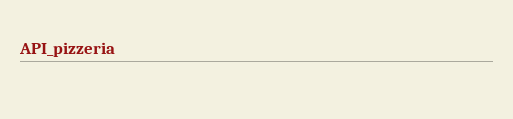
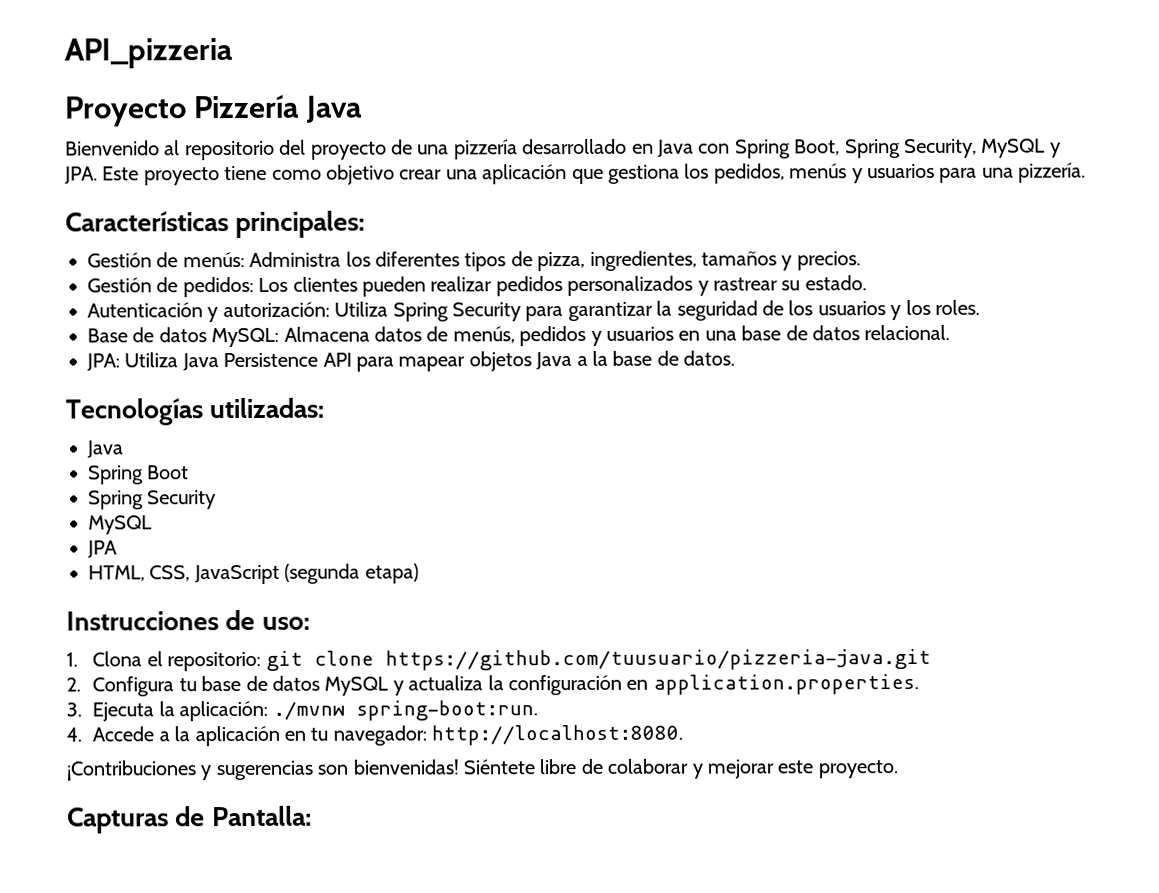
(115, 49) none -> [64,94,363,127] [65,138,1061,161] [64,162,1087,186] [65,210,366,239] [87,250,861,272] [87,275,867,298] [87,299,980,323] [87,324,951,348] [86,350,736,372] [65,397,325,426] [86,440,124,459] [88,465,190,485] [88,490,217,510] [88,515,152,535] [87,540,118,559] [88,563,419,585] [66,609,310,631] [66,648,931,672] [66,673,919,697] [66,700,538,722] [66,724,684,747] [66,758,898,781] [67,805,312,834] // Proyecto Pizzería Java // Bienvenido al repositorio del proyecto de una pizzería desarrollado en Java con Spring Boot, Spring Security, MySQL y JPA. Este proyecto tiene como objetivo crear una aplicación que gestiona los pedidos, menús y usuarios para una pizzería. // Características principales: // Gestión de menús: Administra los diferentes tipos de pizza, ingredientes, tamaños y precios. // Gestión de pedidos: Los clientes pueden realizar pedidos personalizados y rastrear su estado. // Autenticación y autorización: Utiliza Spring Security para garantizar la seguridad de los usuarios y los roles. // Base de datos MySQL: Almacena datos de menús, pedidos y usuarios en una base de datos relacional. // JPA: Utiliza Java Persistence API para mapear objetos Java a la base de datos. // Tecnologías utilizadas: // Java // Spring Boot // Spring Security // MySQL // JPA // HTML, CSS, JavaScript (segunda etapa) // Instrucciones de uso: // 1. Clona el repositorio: git clone https://github.com/tuusuario/pizzeria-java.git // 2. Configura tu base de datos MySQL y actualiza la configuración en application.properties. // 3. Ejecuta la aplicación: ./mvnw spring-boot:run. // 4. Accede a la aplicación en tu navegador: http://localhost:8080. // ¡Contribuciones y sugerencias son bienvenidas! Siéntete libre de colaborar y mejorar este proyecto. // Capturas de Pantalla:

